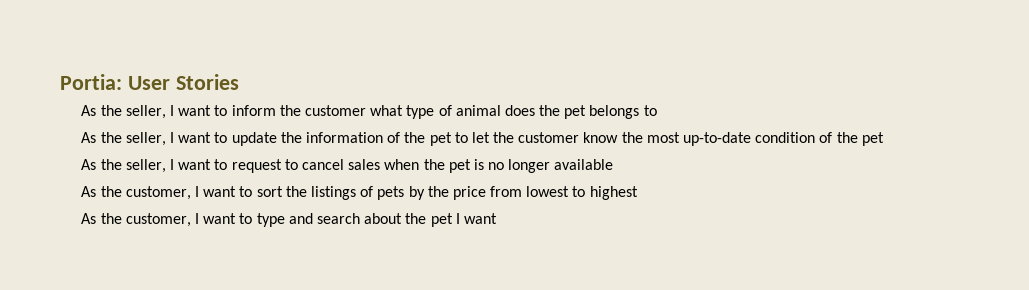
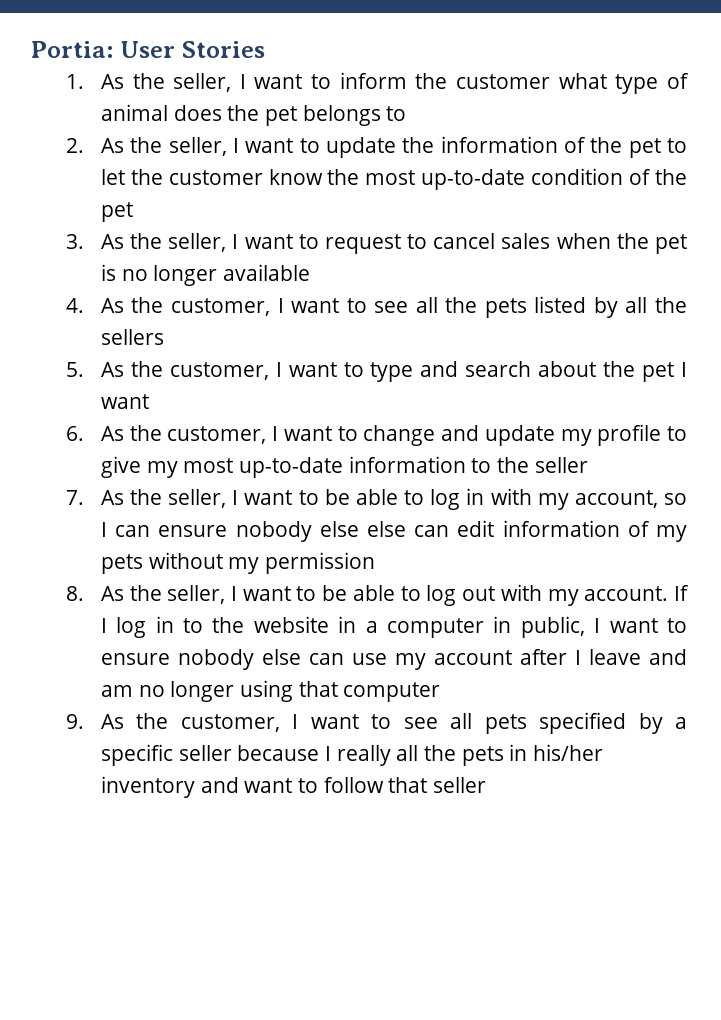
(239, 82) none -> [65,74,84,89] 1.
(657, 110) none -> [65,138,84,153] 2.
(884, 139) none -> [65,234,84,249] 3.
[81,186,638,200] As the customer, I want to sort the listings of pets by the price from lowest to highest // -> [65,296,687,318] [100,329,164,345] [65,362,84,377] 4. As the customer, I want to see all the pets listed by all the sellers // 5.
(497, 218) none -> [65,424,687,446] [100,456,588,478] [65,488,688,510] [100,520,687,542] [100,552,375,574] [65,584,689,606] [100,616,687,638] [100,649,687,670] [100,680,441,702] [65,712,687,734] [100,744,603,766] [100,776,486,798] // 6. As the customer, I want to change and update my profile to give my most up-to-date information to the seller // 7. As the seller, I want to be able to log in with my account, so I can ensure nobody else else can edit information of my pets without my permission // 8. As the seller, I want to be able to log out with my account. If I log in to the website in a computer in public, I want to ensure nobody else can use my account after I leave and am no longer using that computer // 9. As the customer, I want to see all pets specified by a specific seller because I really all the pets in his/her inventory and want to follow that seller

